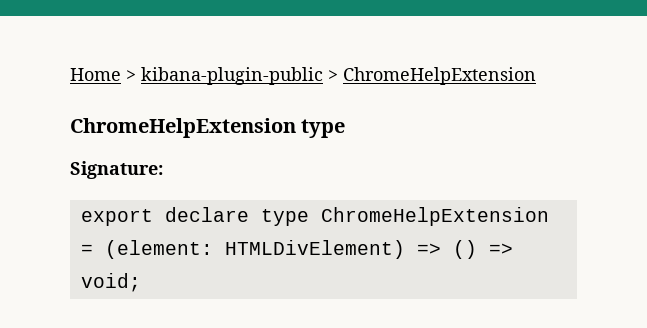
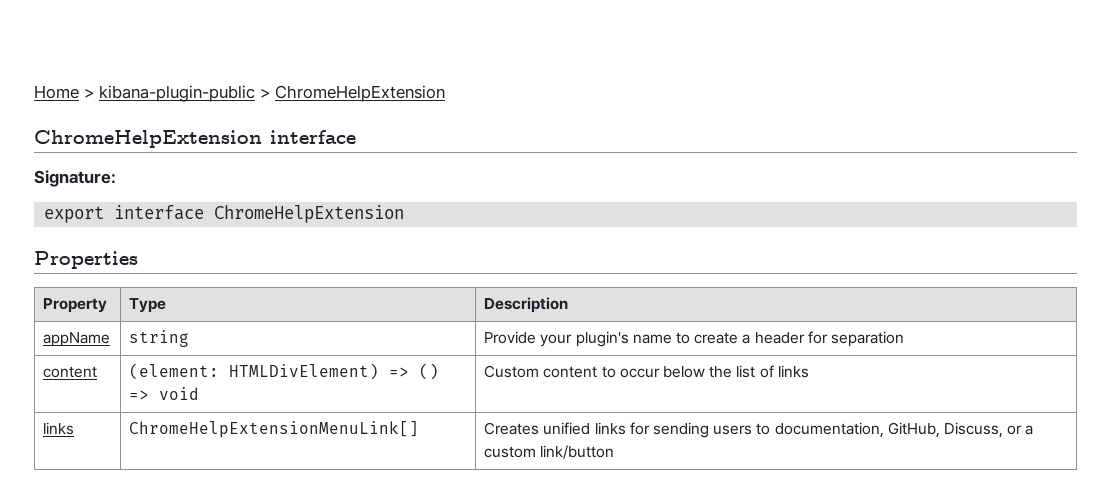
[301,119,346,138] type -> [270,130,356,144] interface
[164,207,549,226] [80,244,93,255] declare type ChromeHelpExtension = -> [114,205,405,223] [34,251,138,269] [43,298,108,313] [129,298,167,313] [484,297,569,313] [43,332,111,347] [129,330,190,347] [484,331,904,347] [43,366,98,378] interface ChromeHelpExtension // Properties // Property | Type | Description // appName | string | Provide your plugin's name to create a header for separation // content |
[80,273,141,292] void; -> [159,387,200,400] [484,365,809,378] [43,422,75,435] [129,421,420,438] [484,422,1034,438] [484,445,615,459] void | Custom content to occur below the list of links // links | ChromeHelpExtensionMenuLink[] | Creates unified links for sending users to documentation, GitHub, Discuss, or a custom link/button

